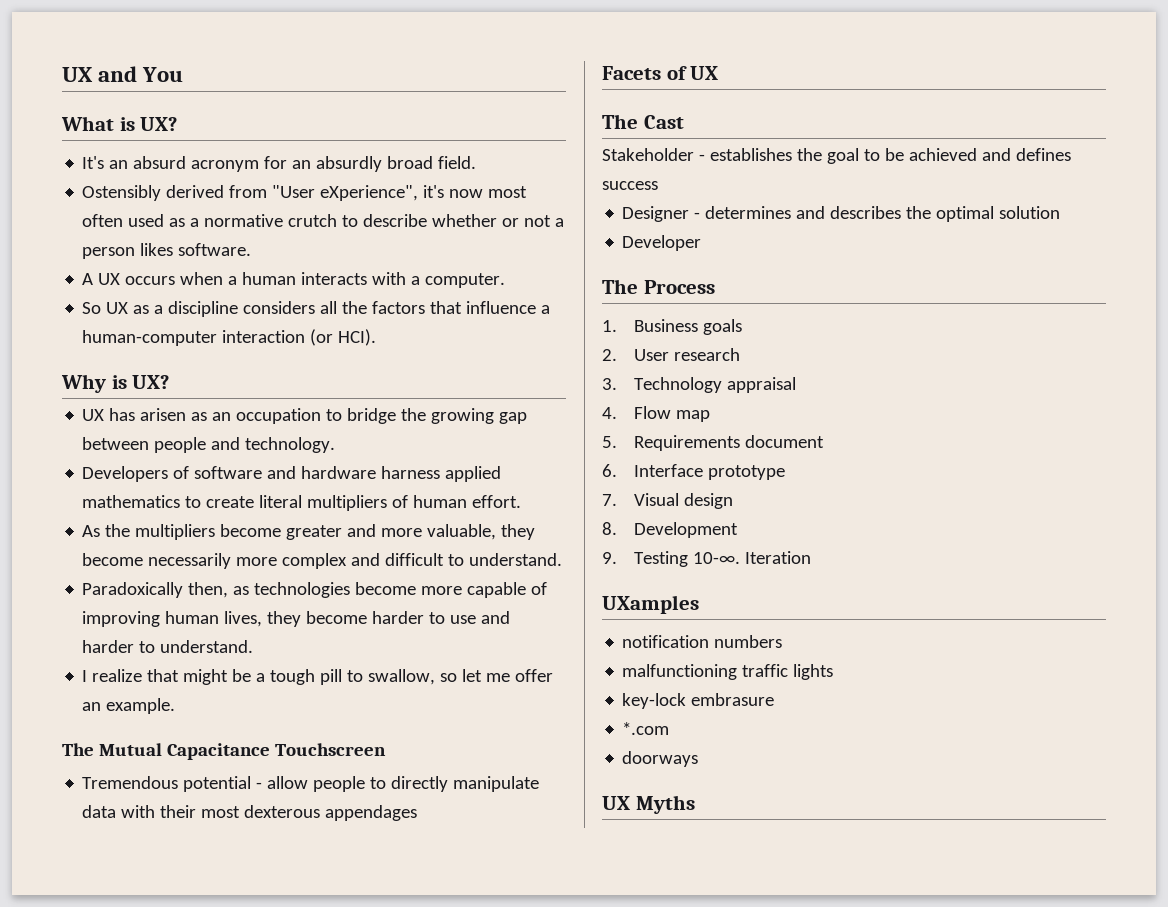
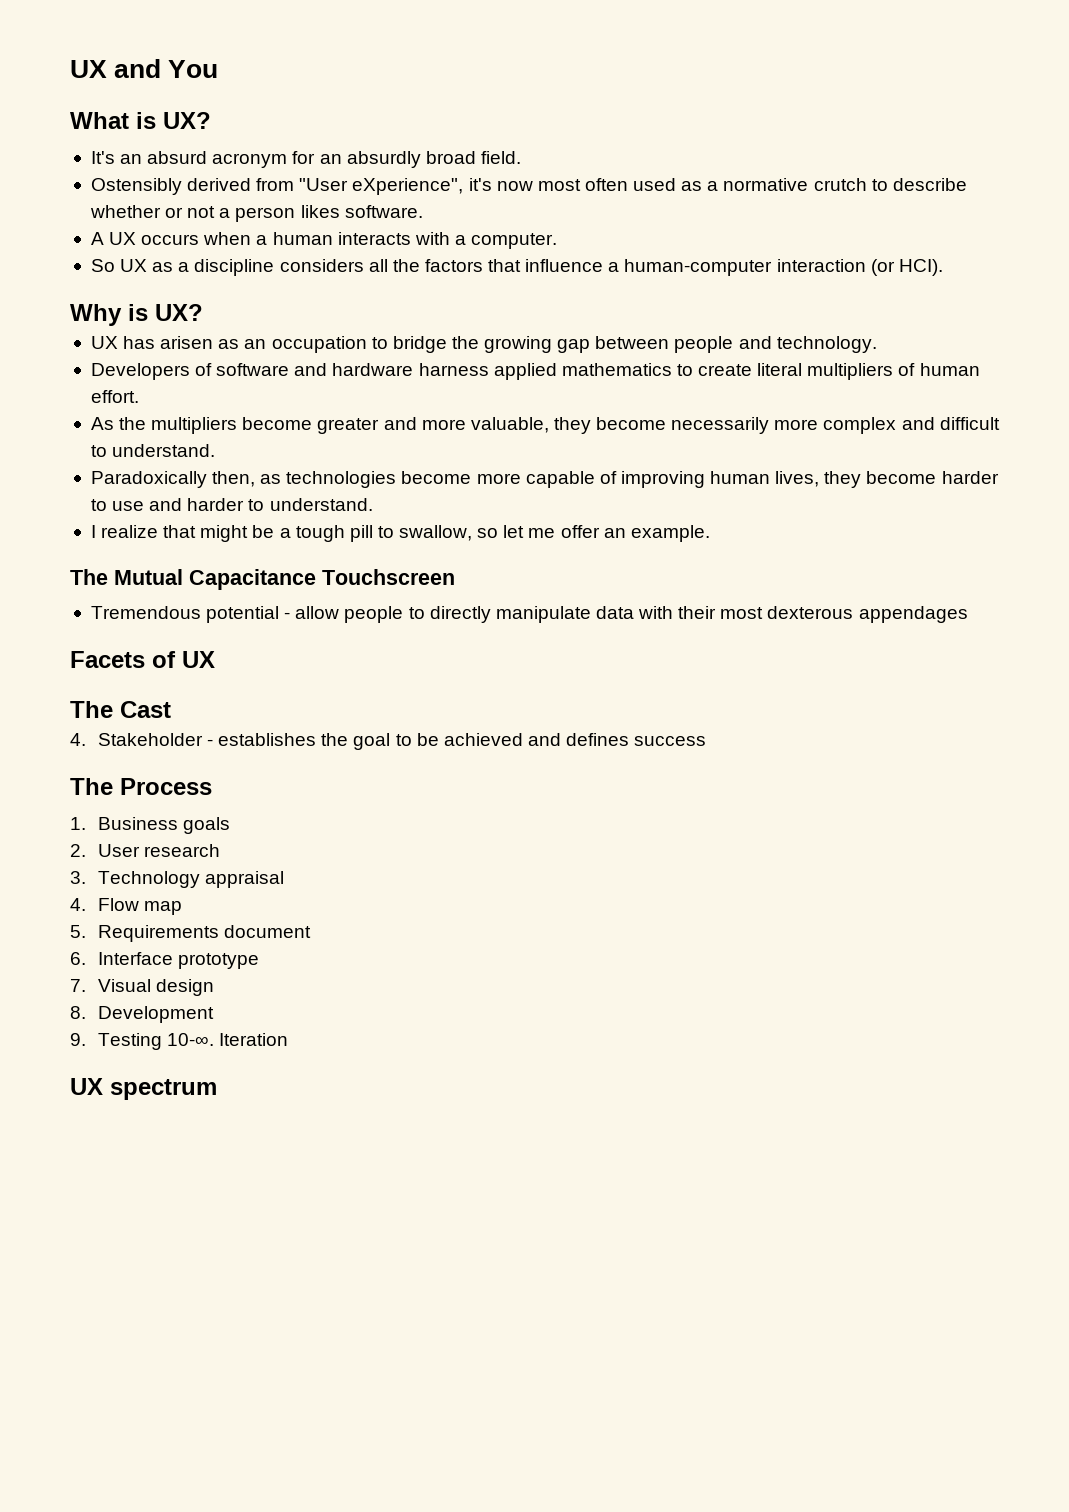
(684, 122) none -> [70,733,86,746] 4.
[622,206,1061,222] [622,235,702,251] // Designer - determines and describes the optimal solution // Developer -> (707, 741) none
[602,595,699,614] [622,635,783,648] [622,664,834,680] [622,693,775,709] [622,722,670,735] [622,751,699,767] [602,795,695,814] // UXamples // notification numbers // malfunctioning traffic lights // key-lock embrasure // *.com // doorways // UX Myths -> [70,1078,217,1100] // UX spectrum

